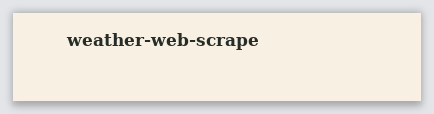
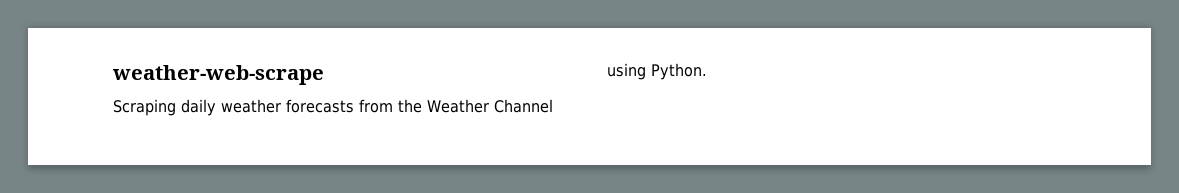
(259, 41) none -> [113,99,553,116] [607,63,707,80] // Scraping daily weather forecasts from the Weather Channel using Python.

